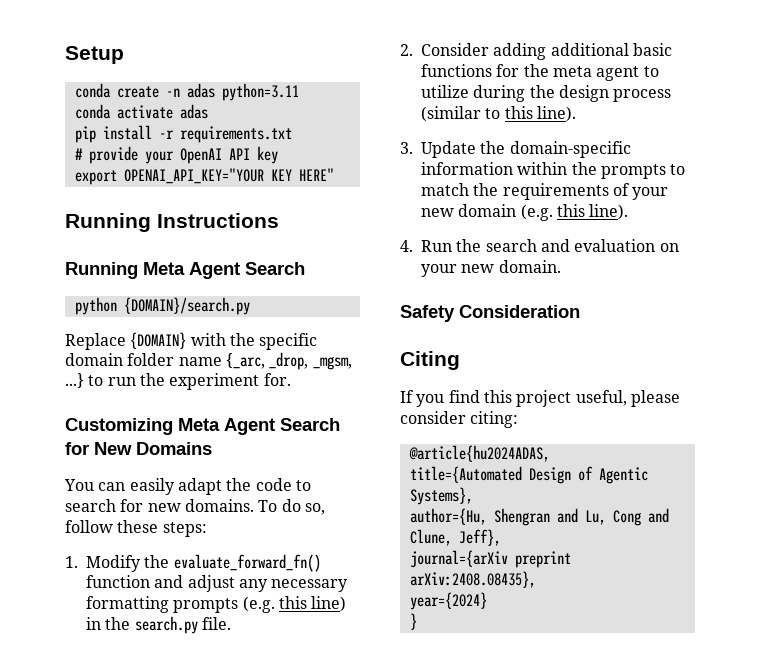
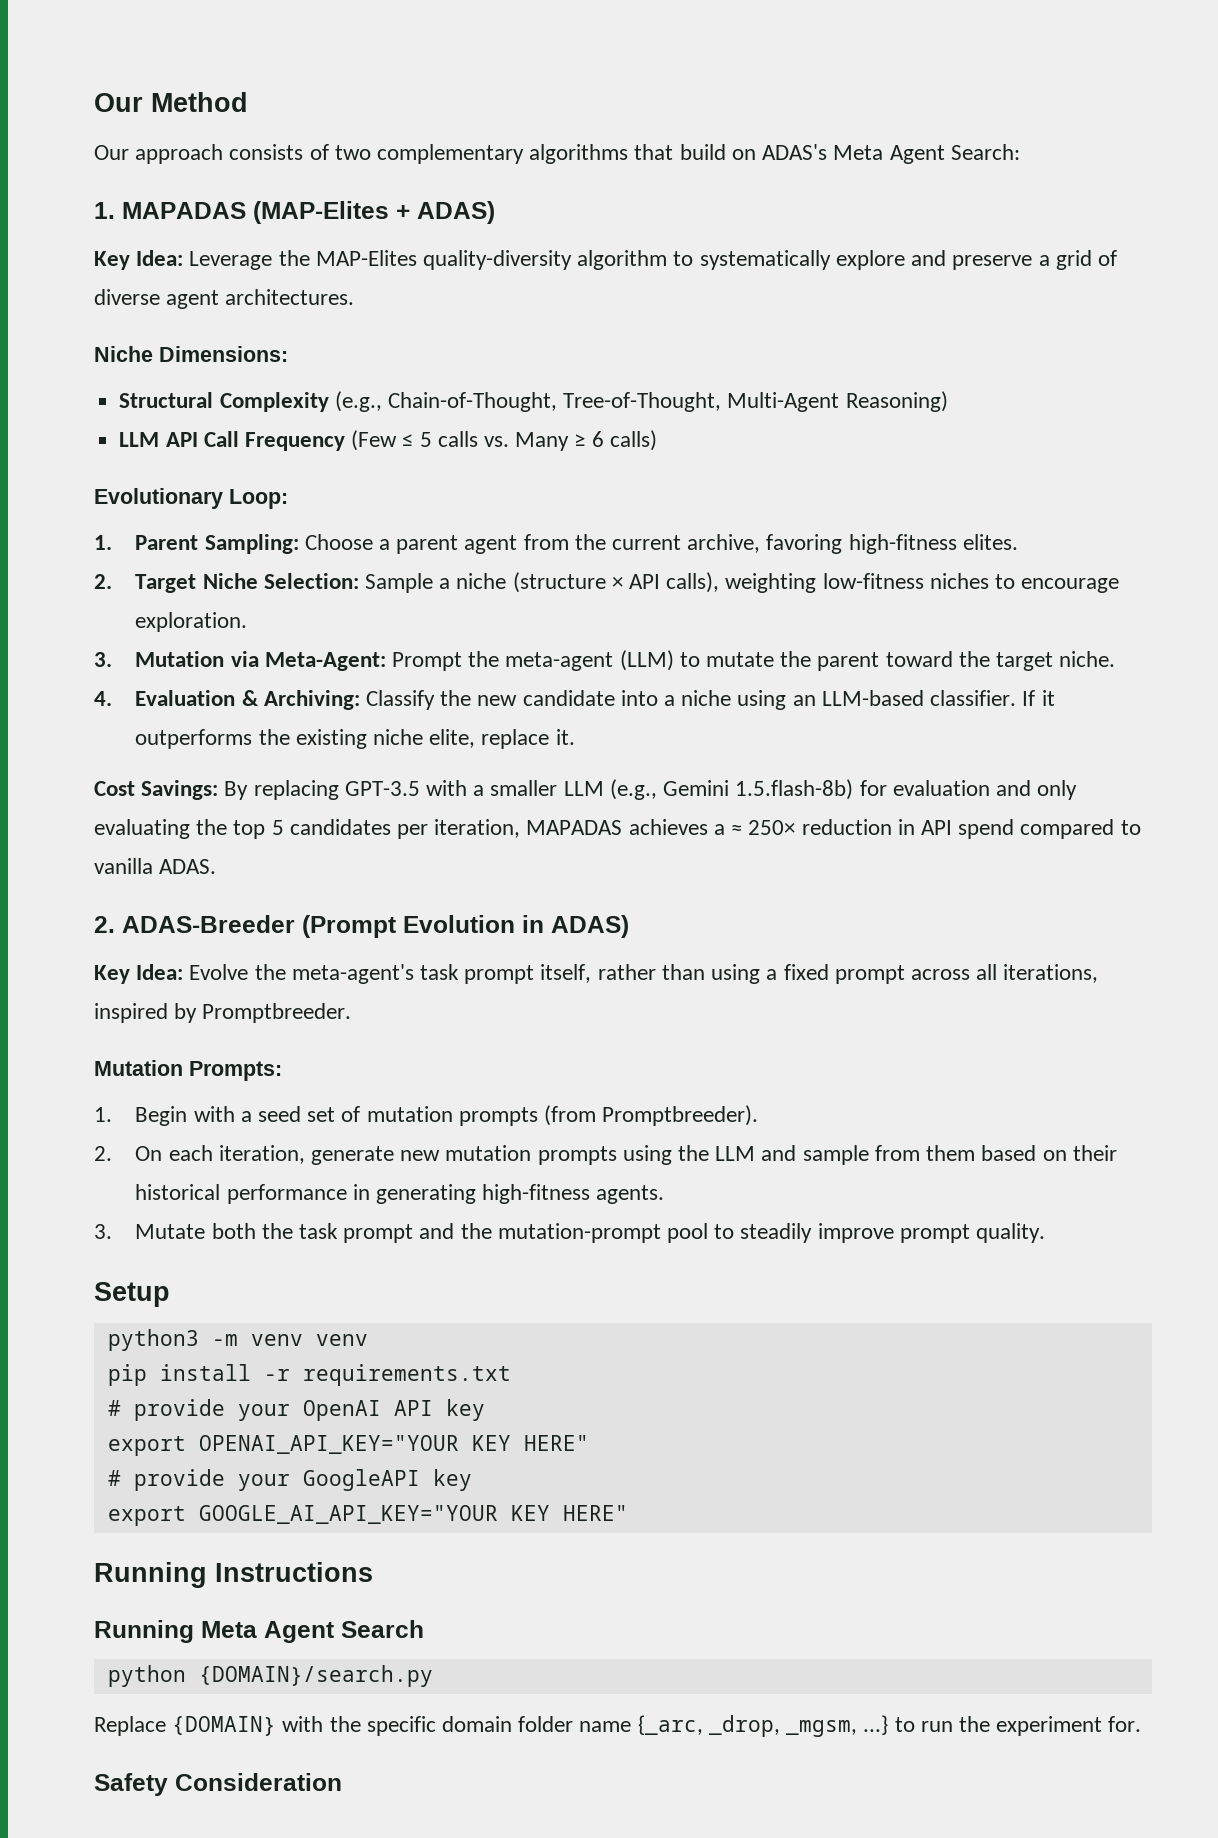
[65,46,124,64] [74,83,299,101] [74,104,208,119] Setup // conda create -n adas python=3.11 // conda activate adas -> [94,92,248,112] [94,144,1020,164] [94,201,495,224] [94,250,1117,270] [94,289,355,309] [94,346,288,362] [119,391,948,412] [119,430,657,451] [94,488,288,509] [94,534,1018,554] [94,572,1120,593] [135,612,248,632] [94,650,1116,671] [94,690,1055,710] [135,729,575,749] [94,779,1078,800] [94,819,1141,839] [94,858,217,874] [94,915,629,938] [94,964,1099,984] [94,1003,352,1023] [94,1060,282,1081] [94,1105,759,1126] [94,1145,1117,1165] [135,1184,665,1204] [94,1223,1046,1243] [94,1282,170,1307] [107,1329,368,1351] Our Method // Our approach consists of two complementary algorithms that build on ADAS's Meta Agent Search: // 1. MAPADAS (MAP-Elites + ADAS) // Key Idea: Leverage the MAP-Elites quality-diversity algorithm to systematically explore and preserve a grid of diverse agent architectures. // Niche Dimensions: // Structural Complexity (e.g., Chain-of-Thought, Tree-of-Thought, Multi-Agent Reasoning) // LLM API Call Frequency (Few ≤ 5 calls vs. Many ≥ 6 calls) // Evolutionary Loop: // 1. Parent Sampling: Choose a parent agent from the current archive, favoring high-fitness elites. // 2. Target Niche Selection: Sample a niche (structure × API calls), weighting low-fitness niches to encourage exploration. // 3. Mutation via Meta-Agent: Prompt the meta-agent (LLM) to mutate the parent toward the target niche. // 4. Evaluation & Archiving: Classify the new candidate into a niche using an LLM-based classifier. If it outperforms the existing niche elite, replace it. // Cost Savings: By replacing GPT-3.5 with a smaller LLM (e.g., Gemini 1.5.flash-8b) for evaluation and only evaluating the top 5 candidates per iteration, MAPADAS achieves a ≈ 250× reduction in API spend compared to vanilla ADAS. // 2. ADAS-Breeder (Prompt Evolution in ADAS) // Key Idea: Evolve the meta-agent's task prompt itself, rather than using a fixed prompt across all iterations, inspired by Promptbreeder. // Mutation Prompts: // 1. Begin with a seed set of mutation prompts (from Promptbreeder). // 2. On each iteration, generate new mutation prompts using the LLM and sample from them based on their historical performance in generating high-fitness agents. // 3. Mutate both the task prompt and the mutation-prompt pool to steadily improve prompt quality. // Setup // python3 -m venv venv
(334, 174) none -> [107,1469,472,1491] [107,1505,628,1526] // # provide your GoogleAPI key // export GOOGLE_AI_API_KEY="YOUR KEY HERE"
[65,418,340,435] [65,442,212,455] [64,478,311,495] [65,499,325,515] [65,520,207,537] [65,554,321,572] [86,575,349,592] [86,596,347,613] [86,616,231,634] [400,43,672,60] [421,64,659,81] [421,85,672,102] [421,106,576,122] [400,141,631,158] [421,162,686,179] [421,183,669,200] [421,204,629,221] [400,239,679,252] [421,260,561,277] [400,305,580,322] [400,351,460,370] [400,390,680,407] [400,411,519,428] [408,445,550,462] [409,466,648,484] [409,487,473,505] [409,508,669,526] [409,529,501,546] [409,550,571,568] [409,571,536,588] [409,592,487,610] [409,613,417,630] Customizing Meta Agent Search for New Domains // You can easily adapt the code to search for new domains. To do so, follow these steps: // 1. Modify the evaluate_forward_fn() function and adjust any necessary formatting prompts (e.g. this line) in the search.py file. // 2. Consider adding additional basic functions for the meta agent to utilize during the design process (similar to this line). // 3. Update the domain-specific information within the prompts to match the requirements of your new domain (e.g. this line). // 4. Run the search and evaluation on your new domain. // Safety Consideration // Citing // If you find this project useful, please consider citing: // @article{hu2024ADAS, // title={Automated Design of Agentic Systems}, // author={Hu, Shengran and Lu, Cong and Clune, Jeff}, // journal={arXiv preprint arXiv:2408.08435}, // year={2024} // } -> [94,1773,342,1796] Safety Consideration

